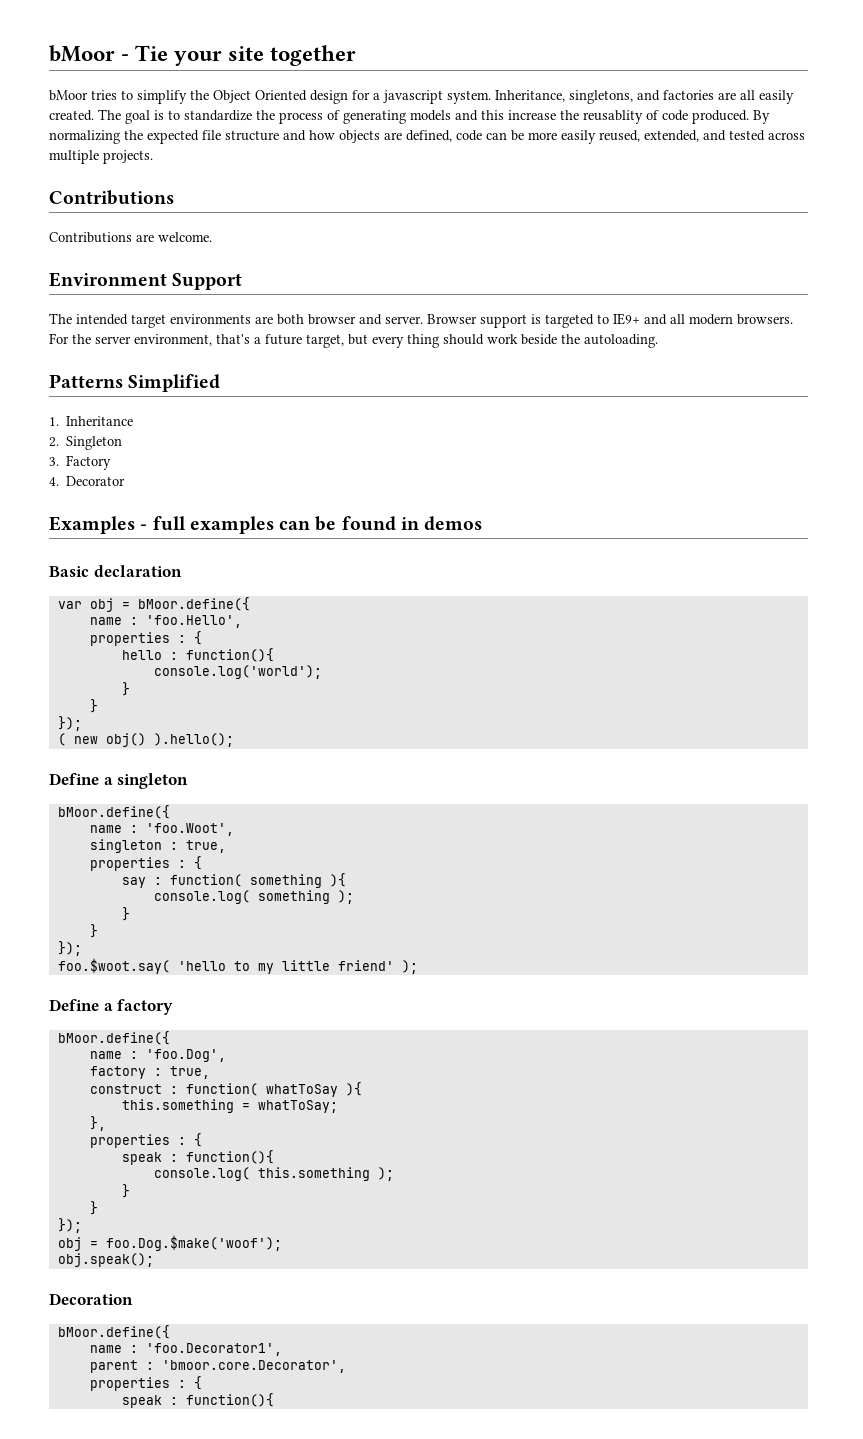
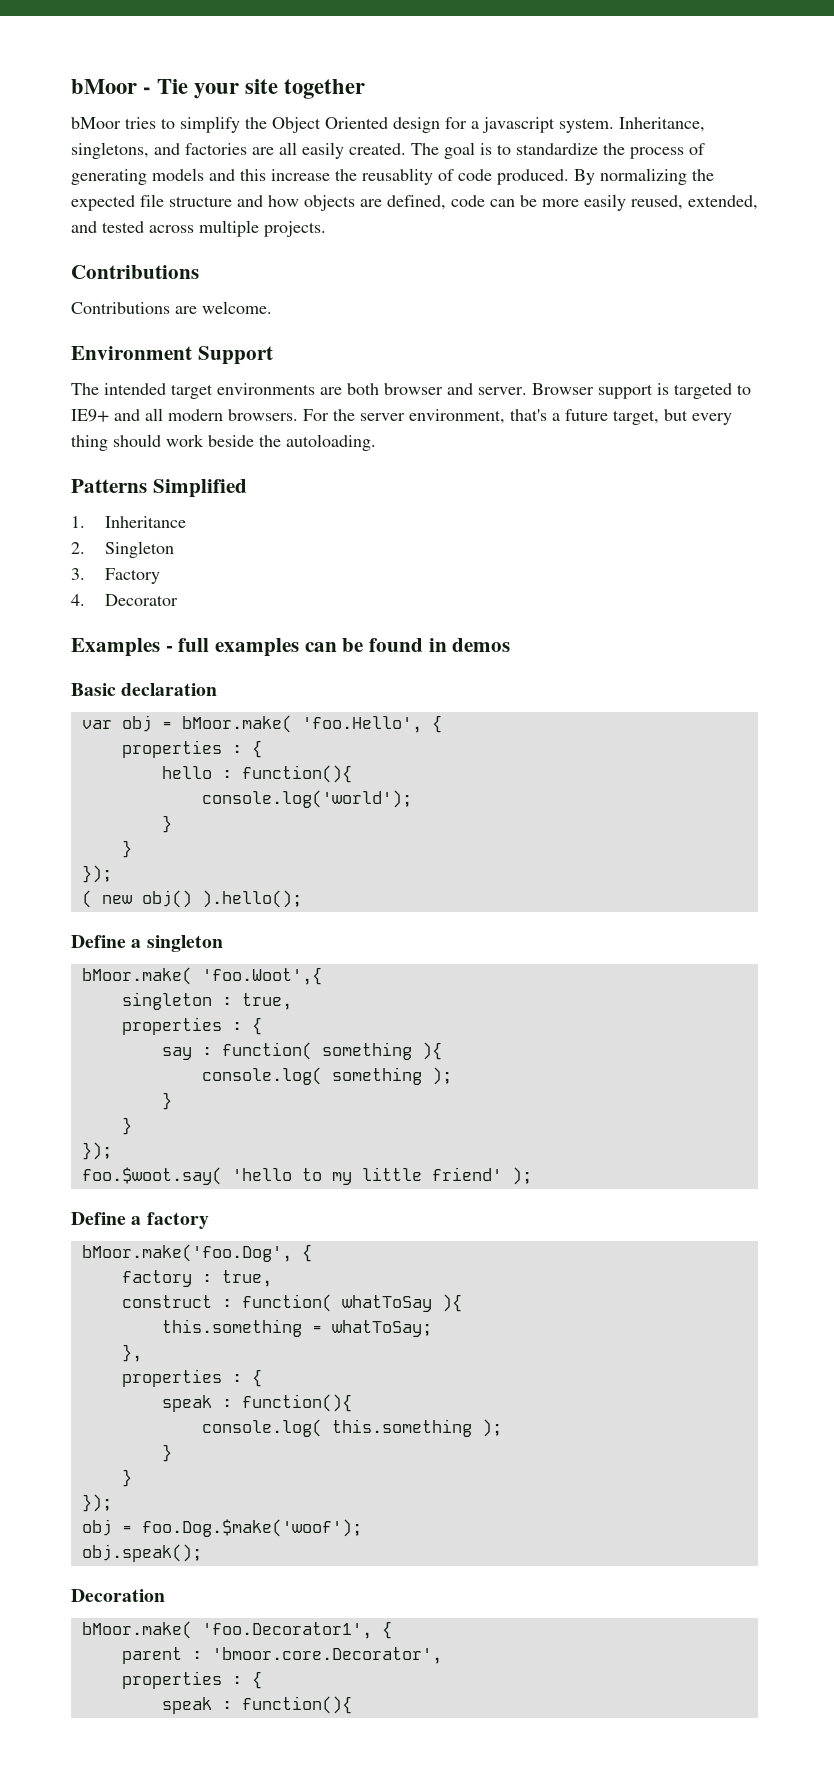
[137,597,250,611] [89,617,138,625] bMoor.define({ // name : -> [181,715,292,733] bMoor.make(
(242, 621) none -> [431,715,442,733] {
[57,805,170,819] [89,823,234,836] bMoor.define({ // name : 'foo.Woot', -> [81,967,322,985] bMoor.make( 'foo.Woot',{
[57,1031,170,1045] [89,1049,226,1062] bMoor.define({ // name : 'foo.Dog', -> [81,1244,312,1262] bMoor.make('foo.Dog', {
[57,1325,170,1339] [89,1345,138,1353] bMoor.define({ // name : -> [81,1621,192,1639] bMoor.make(
(282, 1349) none -> [381,1621,392,1639] {

